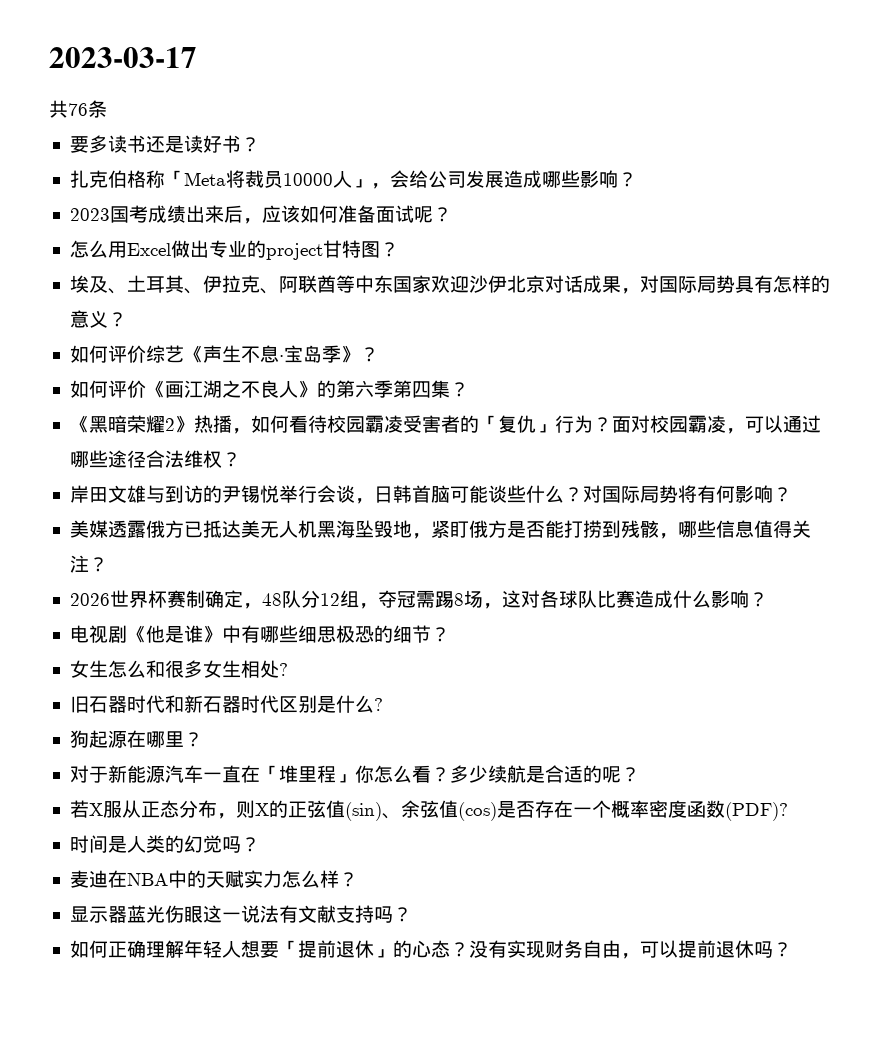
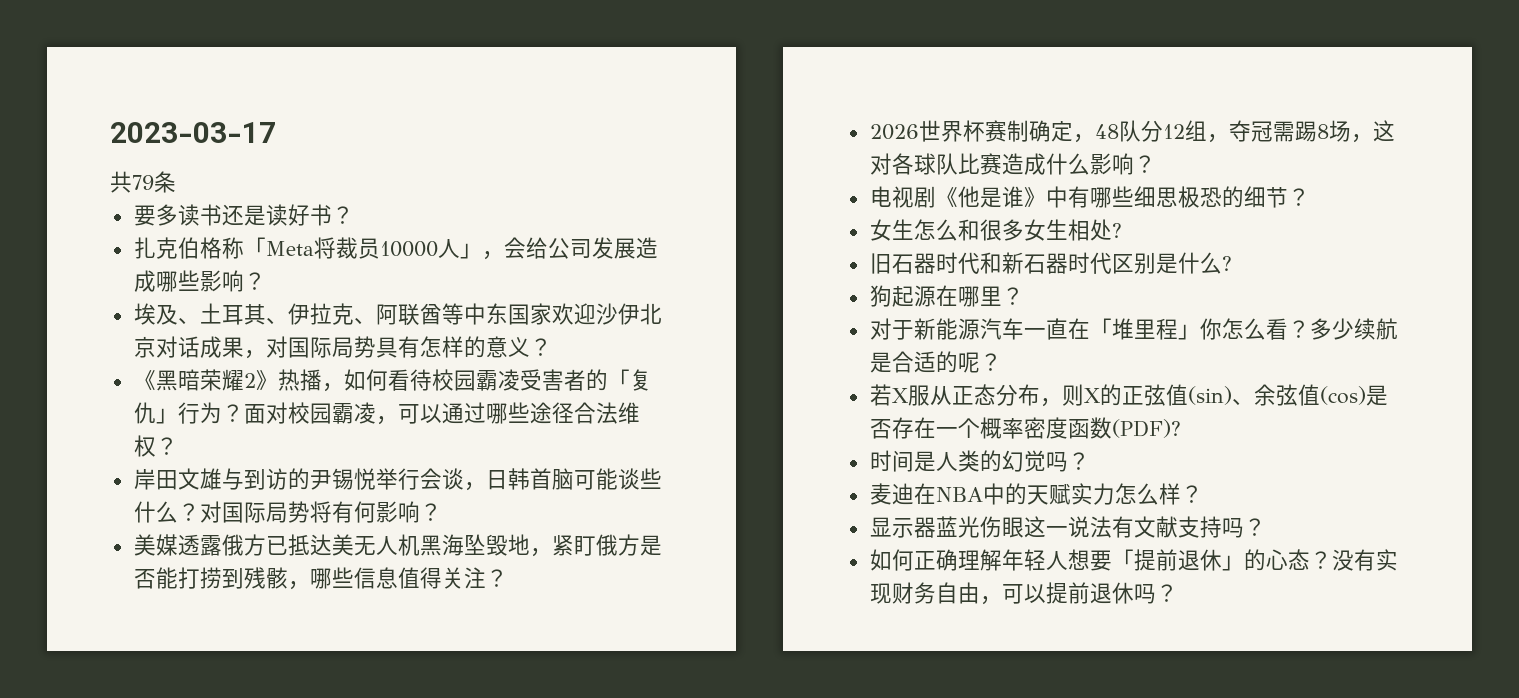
[68,103,88,116] 76 -> [132,175,154,190] 79
[69,205,452,224] [69,240,399,260] // 2023国考成绩出来后，应该如何准备面试呢？ // 怎么用Excel做出专业的project甘特图？ -> (266, 281) none
[69,345,379,363] [69,380,469,398] // 如何评价综艺《声生不息·宝岛季》？ // 如何评价《画江湖之不良人》的第六季第四集？ -> (552, 347) none

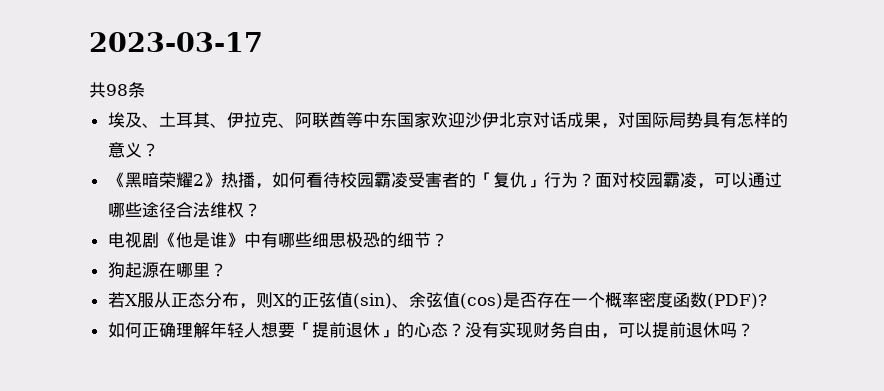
[132,175,154,190] 79 -> [106,84,128,96] 98
[133,204,354,226] [133,237,658,260] [133,270,266,292] // 要多读书还是读好书？ // 扎克伯格称「Meta将裁员10000人」，会给公司发展造成哪些影响？ -> (145, 90) none
[133,468,662,491] [133,501,442,523] [133,534,662,557] [133,567,508,590] [869,120,1395,143] [869,153,1156,175] // 岸田文雄与到访的尹锡悦举行会谈，日韩首脑可能谈些什么？对国际局势将有何影响？ // 美媒透露俄方已抵达美无人机黑海坠毁地，紧盯俄方是否能打捞到残骸，哪些信息值得关注？ // 2026世界杯赛制确定，48队分12组，夺冠需踢8场，这对各球队比赛造成什么影响？ -> (261, 210) none
[869,219,1122,241] [869,252,1232,274] [869,285,1024,307] [869,318,1398,340] [869,351,980,373] 女生怎么和很多女生相处? // 旧石器时代和新石器时代区别是什么? // 狗起源在哪里？ // 对于新能源汽车一直在「堆里程」你怎么看？多少续航是合适的呢 -> [107,262,210,278] 狗起源在哪里
[869,450,1090,472] [869,483,1203,505] [869,516,1266,538] // 时间是人类的幻觉吗？ // 麦迪在NBA中的天赋实力怎么样？ // 显示器蓝光伤眼这一说法有文献支持吗？ -> (767, 301) none

